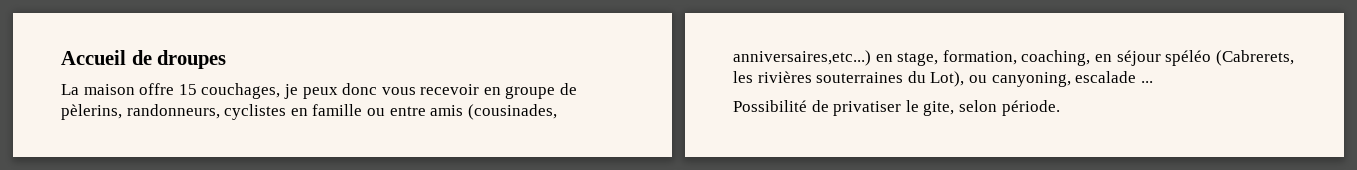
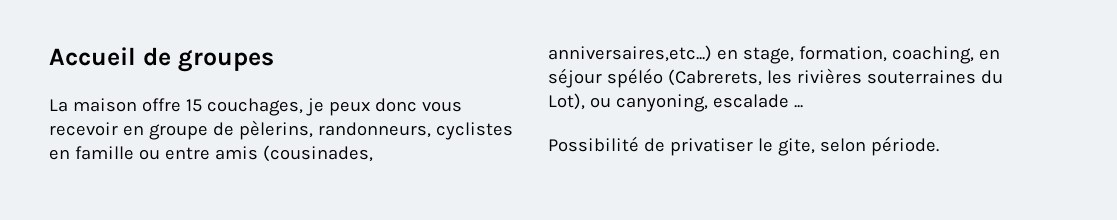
[157,50,227,69] droupes -> [177,50,274,72] groupes

